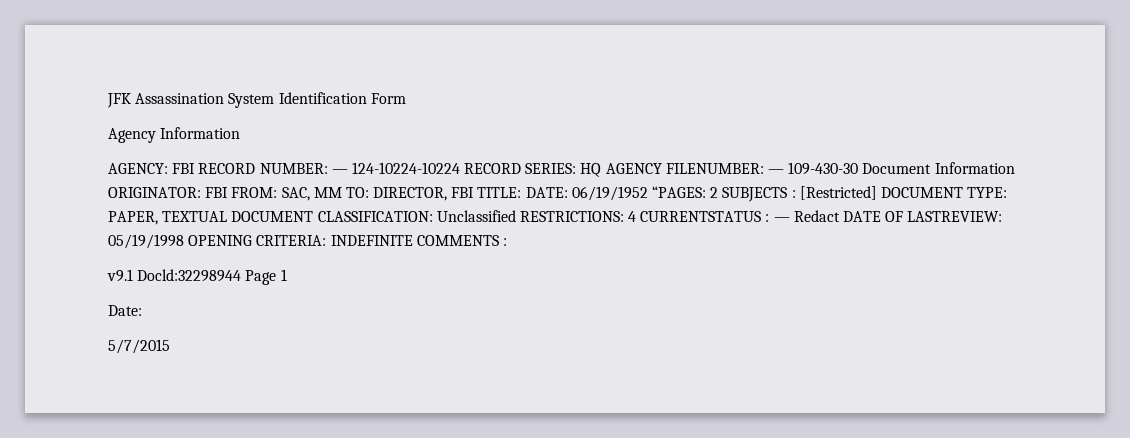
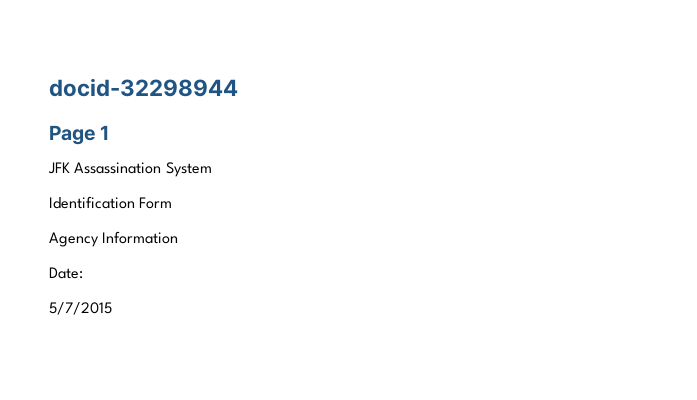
(107, 100) none -> [49,78,238,97] [49,125,110,145] docid-32298944 // Page 1 //
(275, 100) none -> (212, 169) //
[108,162,1015,177] [108,186,1008,202] [108,210,1003,225] [108,234,507,249] [107,269,287,285] // AGENCY: FBI RECORD NUMBER: — 124-10224-10224 RECORD SERIES: HQ AGENCY FILENUMBER: — 109-430-30 Document Information ORIGINATOR: FBI FROM: SAC, MM TO: DIRECTOR, FBI TITLE: DATE: 06/19/1952 “PAGES: 2 SUBJECTS : [Restricted] DOCUMENT TYPE: PAPER, TEXTUAL DOCUMENT CLASSIFICATION: Unclassified RESTRICTIONS: 4 CURRENTSTATUS : — Redact DATE OF LASTREVIEW: 05/19/1998 OPENING CRITERIA: INDEFINITE COMMENTS : // v9.1 Docld:32298944 Page 1 -> (179, 237) none

